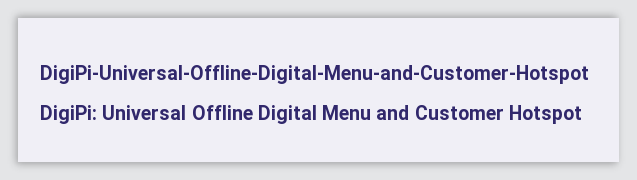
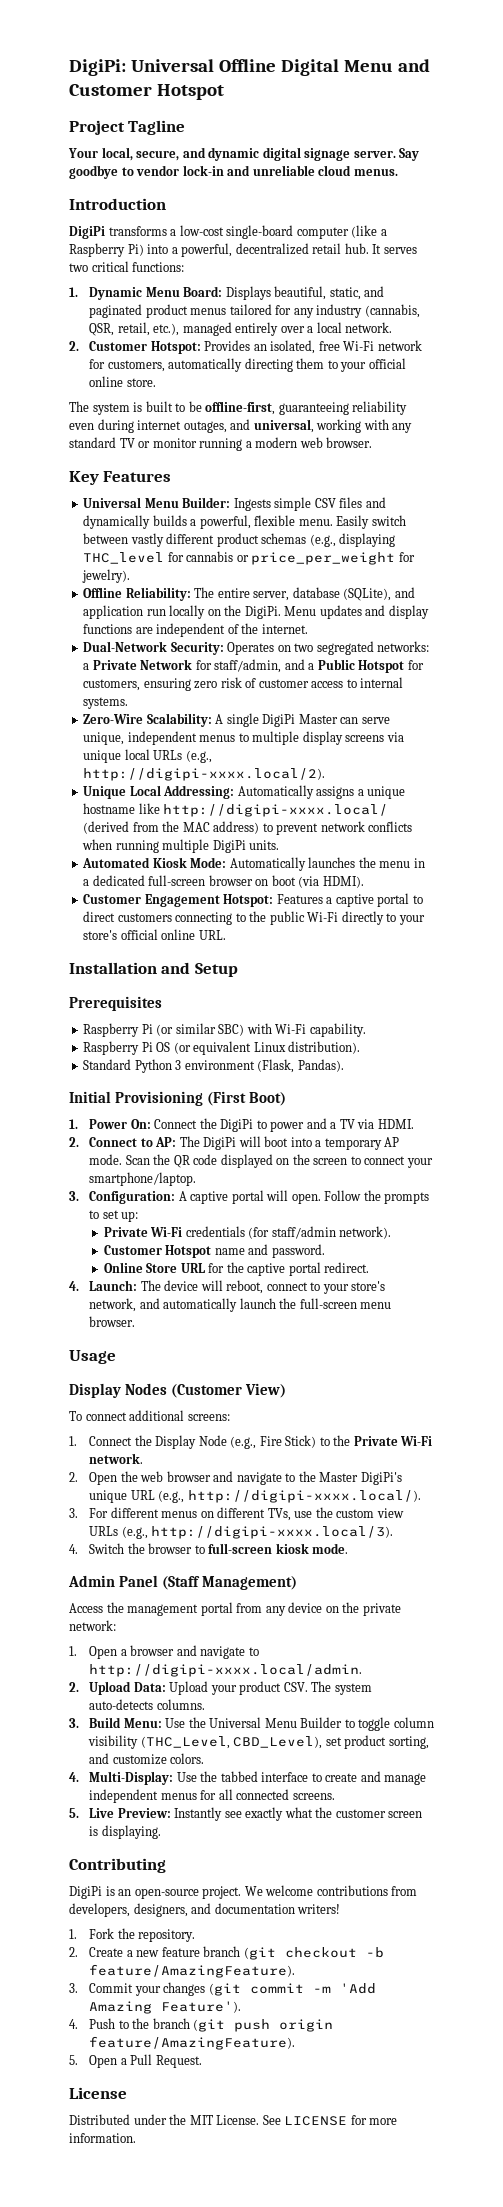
[40,65,589,84] DigiPi-Universal-Offline-Digital-Menu-and-Customer-Hotspot // -> (69, 67) none
(582, 114) none -> [69,120,186,135] [68,147,420,161] [69,165,398,179] [69,198,166,210] [69,225,387,239] [69,243,417,257] [69,261,185,272] [69,286,385,300] [89,304,420,318] [89,322,393,336] [69,340,422,354] [89,358,406,372] [89,376,156,387] [69,401,408,415] [69,419,413,433] [69,437,373,451] [69,471,172,485] [83,497,386,511] [83,515,406,529] [83,533,396,547] [83,551,415,565] [82,569,131,583] [83,587,415,601] [83,605,429,619] [83,623,308,637] [83,641,430,655] [83,659,424,673] [83,677,404,691] [83,697,129,709] [83,713,390,727] [83,731,404,745] [83,749,212,763] [83,768,326,781] [83,785,406,799] [83,803,389,817] [83,821,413,835] [82,839,280,853] [82,857,425,871] [83,875,364,888] [83,893,423,907] [83,911,425,925] [83,929,226,940] [69,962,238,977] [69,996,162,1011] [83,1023,366,1037] [83,1041,361,1055] [83,1059,344,1073] [69,1091,286,1106] [69,1118,414,1132] [69,1136,400,1150] [89,1154,433,1168] [89,1172,197,1186] [69,1190,430,1204] [89,1210,139,1222] [103,1226,392,1239] [103,1244,325,1258] [103,1262,370,1276] [69,1280,386,1294] [89,1298,392,1312] [89,1316,136,1327] [69,1350,116,1364] [69,1383,286,1398] [69,1410,230,1421] [69,1435,433,1449] [89,1453,144,1464] [69,1471,402,1485] [89,1490,421,1503] [69,1507,404,1521] [89,1526,394,1539] [69,1543,349,1554] [68,1575,297,1590] [69,1602,401,1616] [69,1620,116,1631] [69,1645,259,1659] [89,1664,363,1677] [69,1681,372,1695] [89,1699,205,1710] [69,1717,434,1731] [88,1735,429,1749] [89,1753,205,1765] [69,1771,427,1785] [89,1789,335,1803] [69,1807,423,1821] [89,1825,161,1839] [69,1858,166,1873] [69,1885,418,1899] [69,1903,341,1917] [69,1928,196,1942] [69,1946,384,1960] [89,1964,296,1978] [69,1982,376,1996] [89,2001,242,2014] [69,2018,334,2032] [89,2036,296,2050] [69,2054,202,2068] [69,2087,127,2099] [69,2114,398,2126] [69,2133,136,2143] // Project Tagline // Your local, secure, and dynamic digital signage server. Say goodbye to vendor lock-in and unreliable cloud menus. // Introduction // DigiPi transforms a low-cost single-board computer (like a Raspberry Pi) into a powerful, decentralized retail hub. It serves two critical functions: // 1. Dynamic Menu Board: Displays beautiful, static, and paginated product menus tailored for any industry (cannabis, QSR, retail, etc.), managed entirely over a local network. // 2. Customer Hotspot: Provides an isolated, free Wi-Fi network for customers, automatically directing them to your official online store. // The system is built to be offline-first, guaranteeing reliability even during internet outages, and universal, working with any standard TV or monitor running a modern web browser. // Key Features // Universal Menu Builder: Ingests simple CSV files and dynamically builds a powerful, flexible menu. Easily switch between vastly different product schemas (e.g., displaying THC_level for cannabis or price_per_weight for jewelry). // Offline Reliability: The entire server, database (SQLite), and application run locally on the DigiPi. Menu updates and display functions are independent of the internet. // Dual-Network Security: Operates on two segregated networks: a Private Network for staff/admin, and a Public Hotspot for customers, ensuring zero risk of customer access to internal systems. // Zero-Wire Scalability: A single DigiPi Master can serve unique, independent menus to multiple display screens via unique local URLs (e.g., http://digipi-xxxx.local/2). // Unique Local Addressing: Automatically assigns a unique hostname like http://digipi-xxxx.local/ (derived from the MAC address) to prevent network conflicts when running multiple DigiPi units. // Automated Kiosk Mode: Automatically launches the menu in a dedicated full-screen browser on boot (via HDMI). // Customer Engagement Hotspot: Features a captive portal to direct customers connecting to the public Wi-Fi directly to your store's official online URL. // Installation and Setup // Prerequisites // Raspberry Pi (or similar SBC) with Wi-Fi capability. // Raspberry Pi OS (or equivalent Linux distribution). // Standard Python 3 environment (Flask, Pandas). // Initial Provisioning (First Boot) // 1. Power On: Connect the DigiPi to power and a TV via HDMI. // 2. Connect to AP: The DigiPi will boot into a temporary AP mode. Scan the QR code displayed on the screen to connect your smartphone/laptop. // 3. Configuration: A captive portal will open. Follow the prompts to set up: // Private Wi-Fi credentials (for staff/admin network). // Customer Hotspot name and password. // Online Store URL for the captive portal redirect. // 4. Launch: The device will reboot, connect to your store's network, and automatically launch the full-screen menu browser. // Usage // Display Nodes (Customer View) // To connect additional screens: // 1. Connect the Display Node (e.g., Fire Stick) to the Private Wi-Fi network. // 2. Open the web browser and navigate to the Master DigiPi's unique URL (e.g., http://digipi-xxxx.local/). // 3. For different menus on different TVs, use the custom view URLs (e.g., http://digipi-xxxx.local/3). // 4. Switch the browser to full-screen kiosk mode. // Admin Panel (Staff Management) // Access the management portal from any device on the private network: // 1. Open a browser and navigate to http://digipi-xxxx.local/admin. // 2. Upload Data: Upload your product CSV. The system auto-detects columns. // 3. Build Menu: Use the Universal Menu Builder to toggle column visibility (THC_Level, CBD_Level), set product sorting, and customize colors. // 4. Multi-Display: Use the tabbed interface to create and manage independent menus for all connected screens. // 5. Live Preview: Instantly see exactly what the customer screen is displaying. // Contributing // DigiPi is an open-source project. We welcome contributions from developers, designers, and documentation writers! // 1. Fork the repository. // 2. Create a new feature branch (git checkout -b feature/AmazingFeature). // 3. Commit your changes (git commit -m 'Add Amazing Feature'). // 4. Push to the branch (git push origin feature/AmazingFeature). // 5. Open a Pull Request. // License // Distributed under the MIT License. See LICENSE for more information.

